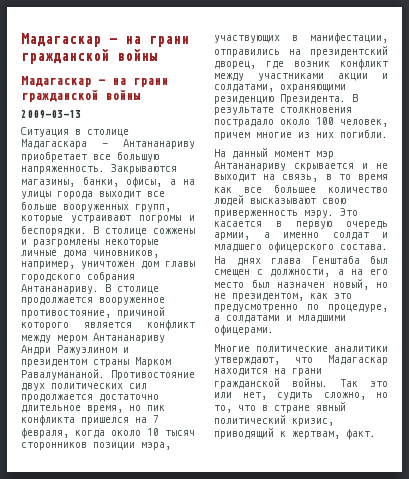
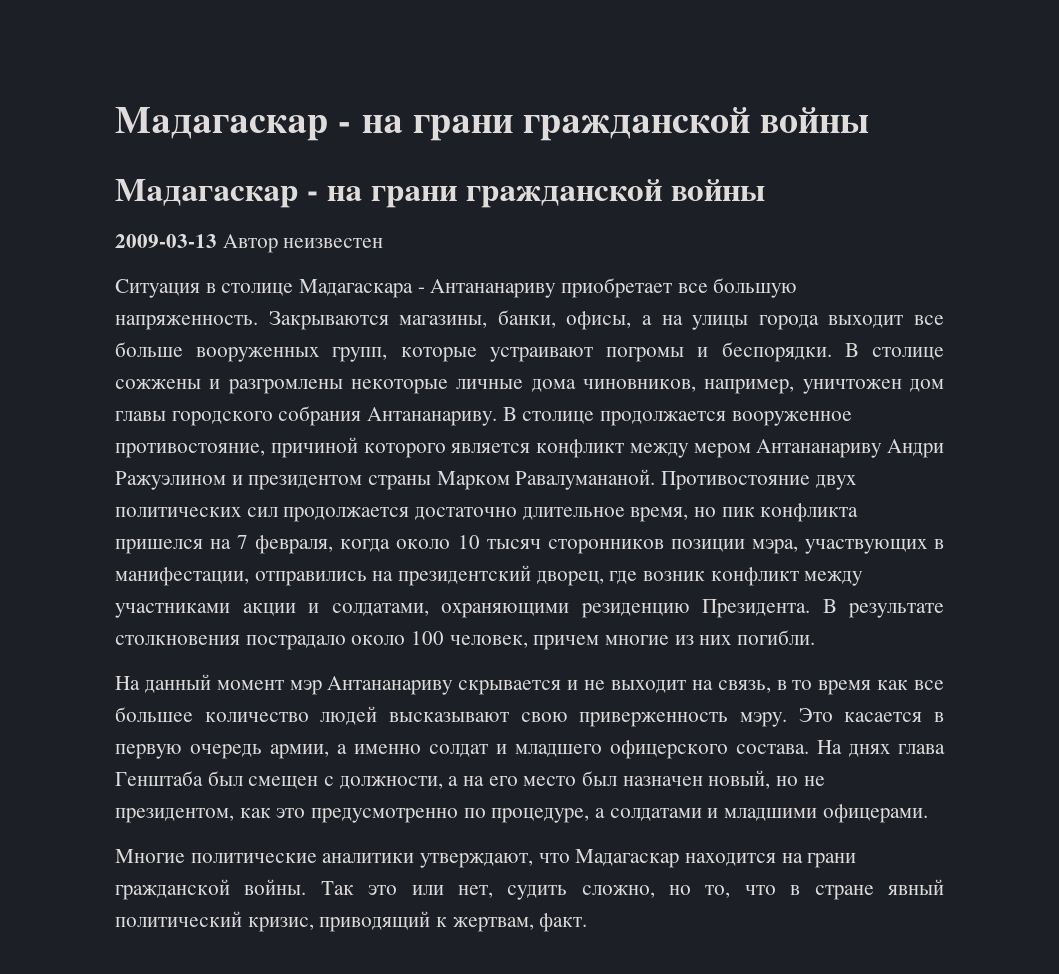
(81, 114) none -> [222,234,384,253] Автор неизвестен

